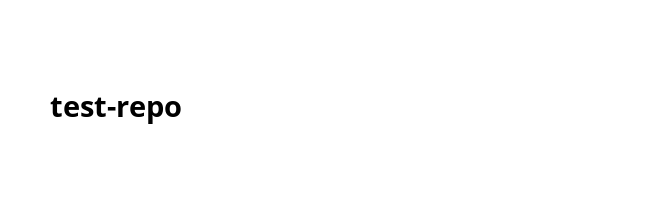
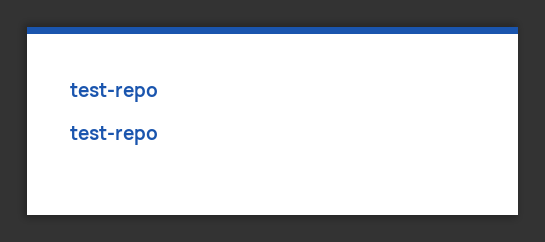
[50,97,182,124] test-repo -> [70,83,158,102] [70,126,158,145] test-repo // test-repo

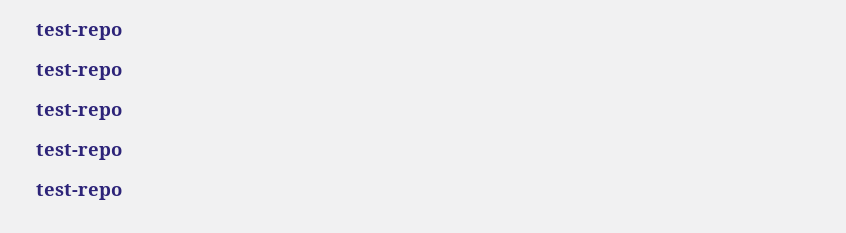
[70,83,158,102] [70,126,158,145] test-repo // test-repo -> [36,24,122,40] [36,64,122,80] [36,104,122,120] [36,144,122,160] [36,184,122,200] test-repo // test-repo // test-repo // test-repo // test-repo

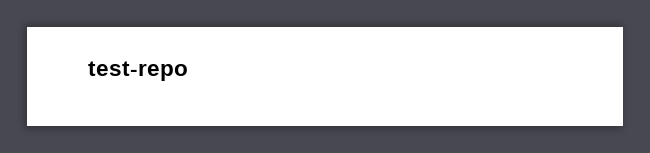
[36,24,122,40] [36,64,122,80] [36,104,122,120] [36,144,122,160] [36,184,122,200] test-repo // test-repo // test-repo // test-repo // test-repo -> [88,61,188,81] test-repo

